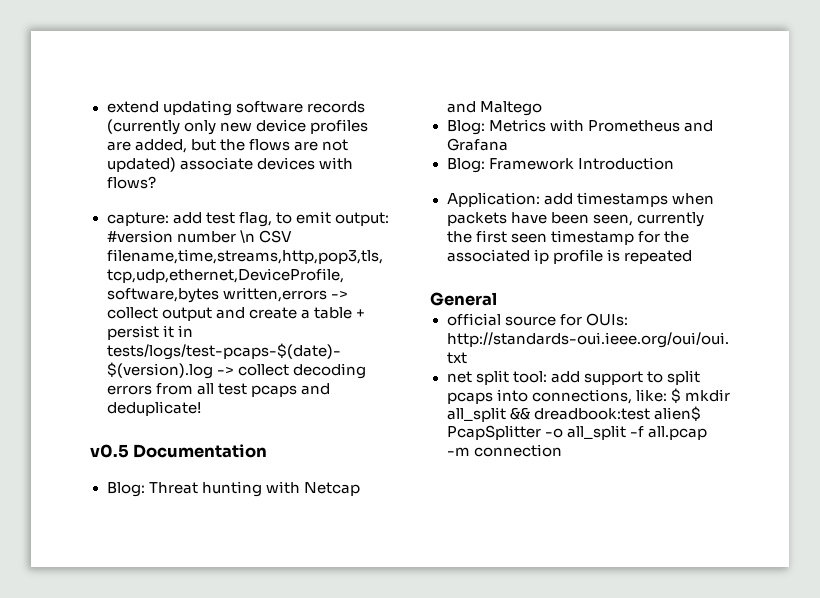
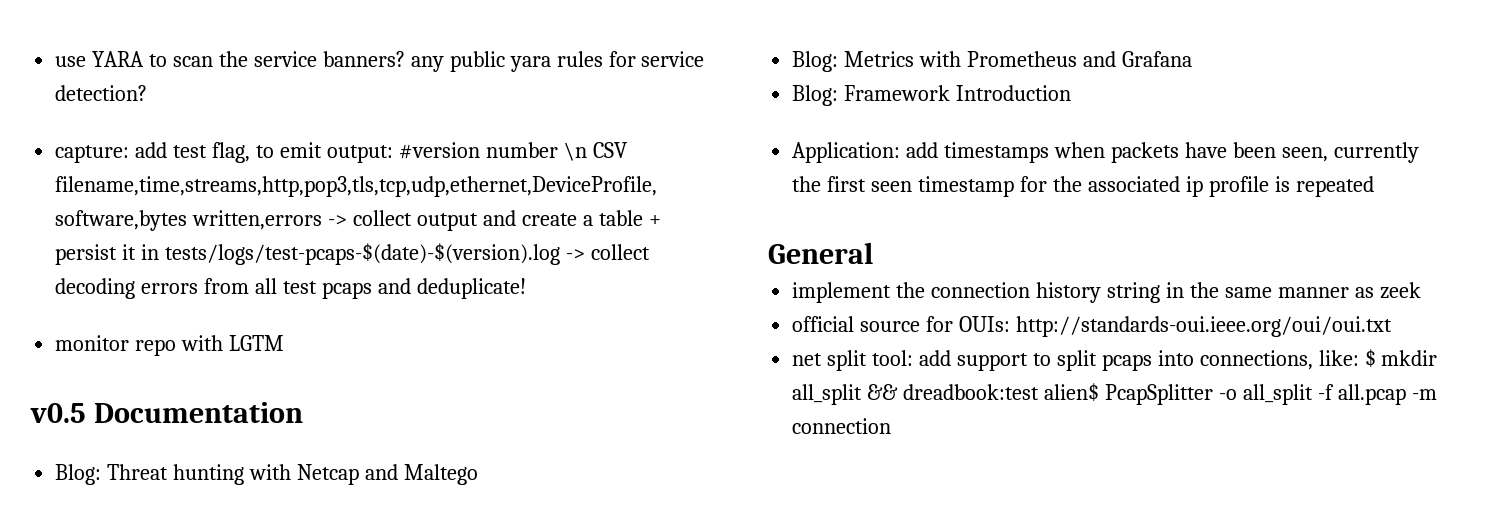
[106,100,365,116] [106,119,368,135] [106,139,348,153] [106,157,353,172] [106,176,156,189] extend updating software records (currently only new device profiles are added, but the flows are not updated) associate devices with flows? -> [55,51,705,72] [55,85,148,101] use YARA to scan the service banners? any public yara rules for service detection?
(201, 408) none -> [55,335,285,356] // monitor repo with LGTM
(497, 299) none -> [792,282,1421,303] // implement the connection history string in the same manner as zeek

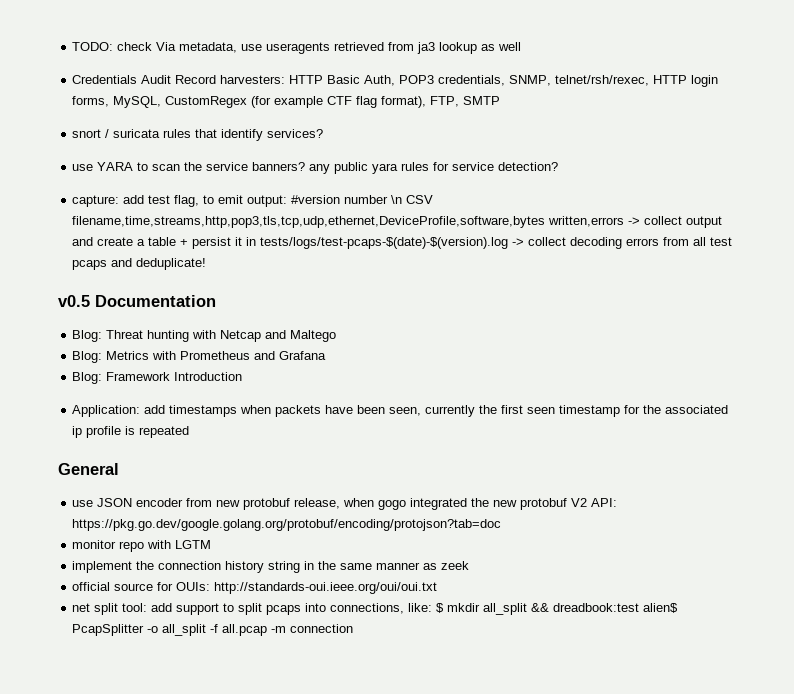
(55, 61) none -> [72,42,522,54] [72,75,719,87] [72,96,501,108] [72,129,324,141] TODO: check Via metadata, use useragents retrieved from ja3 lookup as well // Credentials Audit Record harvesters: HTTP Basic Auth, POP3 credentials, SNMP, telnet/rsh/rexec, HTTP login forms, MySQL, CustomRegex (for example CTF flag format), FTP, SMTP // snort / suricata rules that identify services? //
[55,335,285,356] // monitor repo with LGTM -> (207, 264) none
(873, 253) none -> [72,498,618,510] [72,519,502,531] [72,540,212,552] // use JSON encoder from new protobuf release, when gogo integrated the new protobuf V2 API: https://pkg.go.dev/google.golang.org/protobuf/encoding/protojson?tab=doc // monitor repo with LGTM

